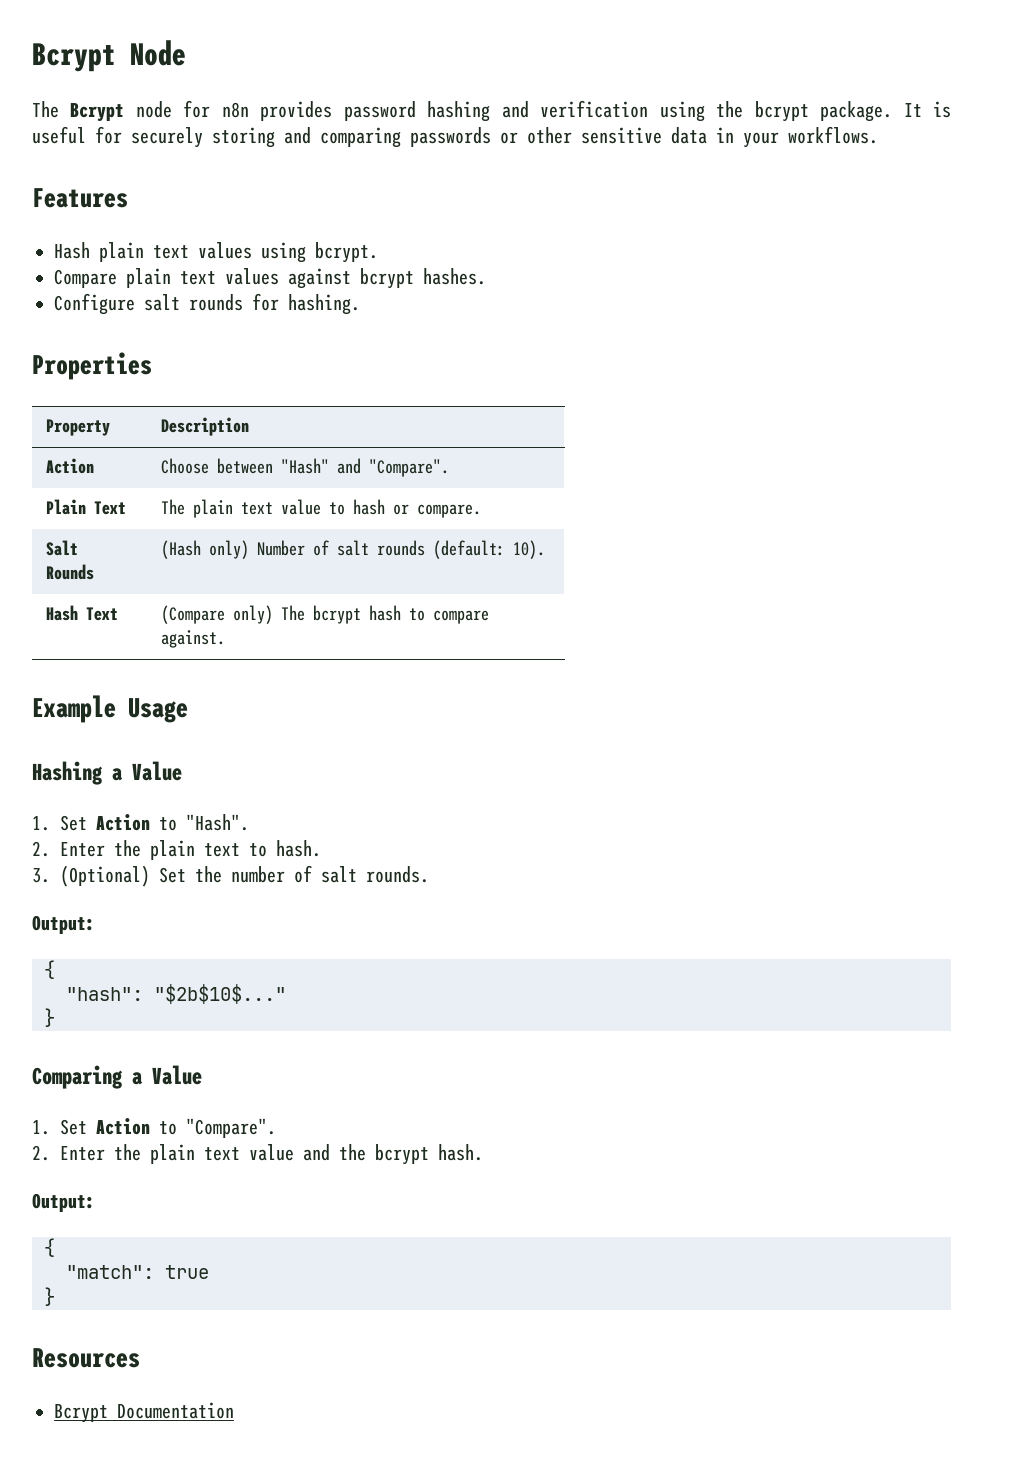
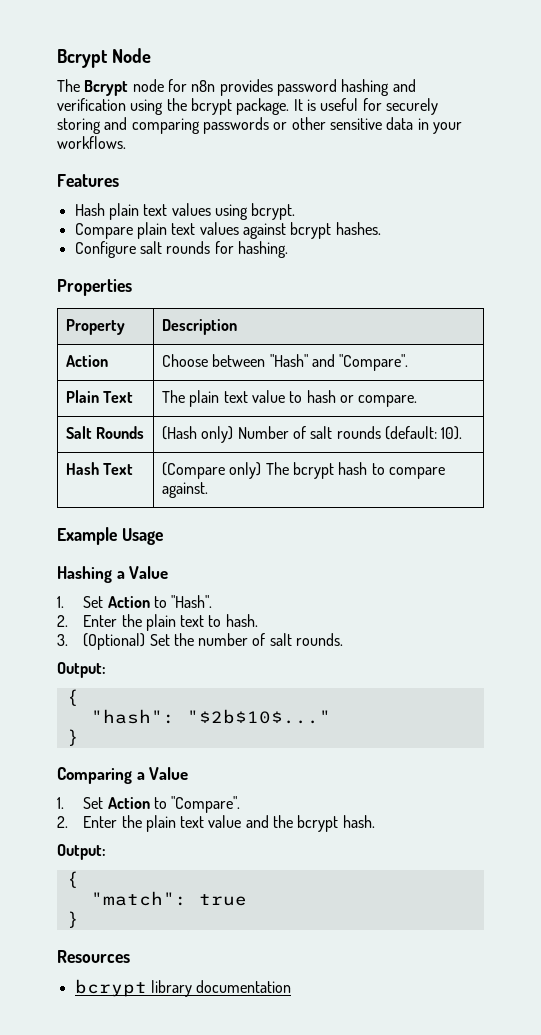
[54,1402,234,1423] Bcrypt Documentation -> [74,979,292,997] bcrypt library documentation

